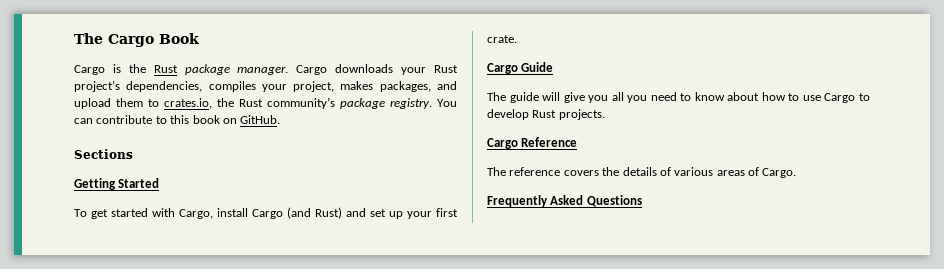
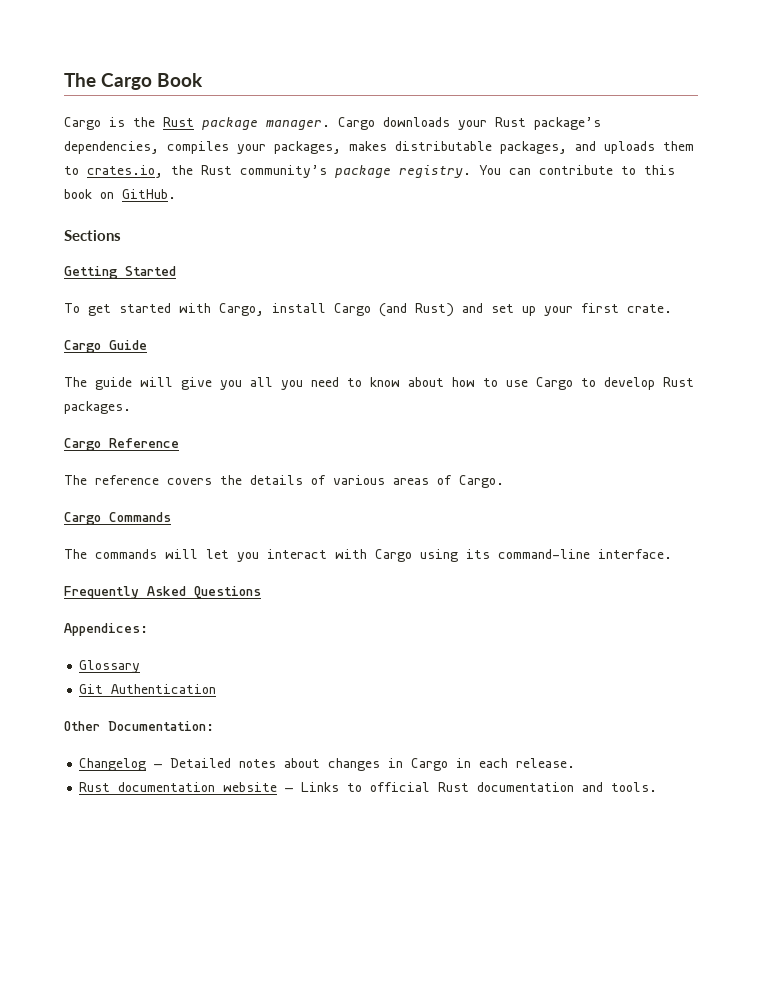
[74,80,120,92] project’s -> [534,117,601,130] package’s
[293,81,374,92] project, makes -> [274,141,492,154] packages, makes distributable
[74,98,111,109] upload -> [604,141,655,154] uploads
[558,109,605,120] projects. -> [64,401,131,414] packages.
[487,195,642,207] Frequently Asked Questions -> [64,512,171,525] [64,549,672,562] [64,586,261,599] [64,623,148,636] [79,660,141,673] [79,684,217,694] [64,721,214,731] [79,758,576,771] [79,782,658,792] Cargo Commands // The commands will let you interact with Cargo using its command-line interface. // Frequently Asked Questions // Appendices: // Glossary // Git Authentication // Other Documentation: // Changelog — Detailed notes about changes in Cargo in each release. // Rust documentation website — Links to official Rust documentation and tools.

